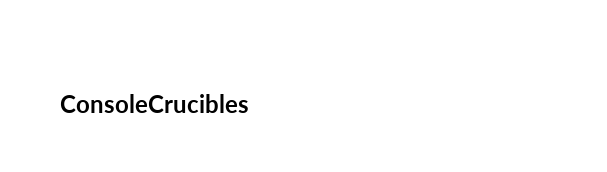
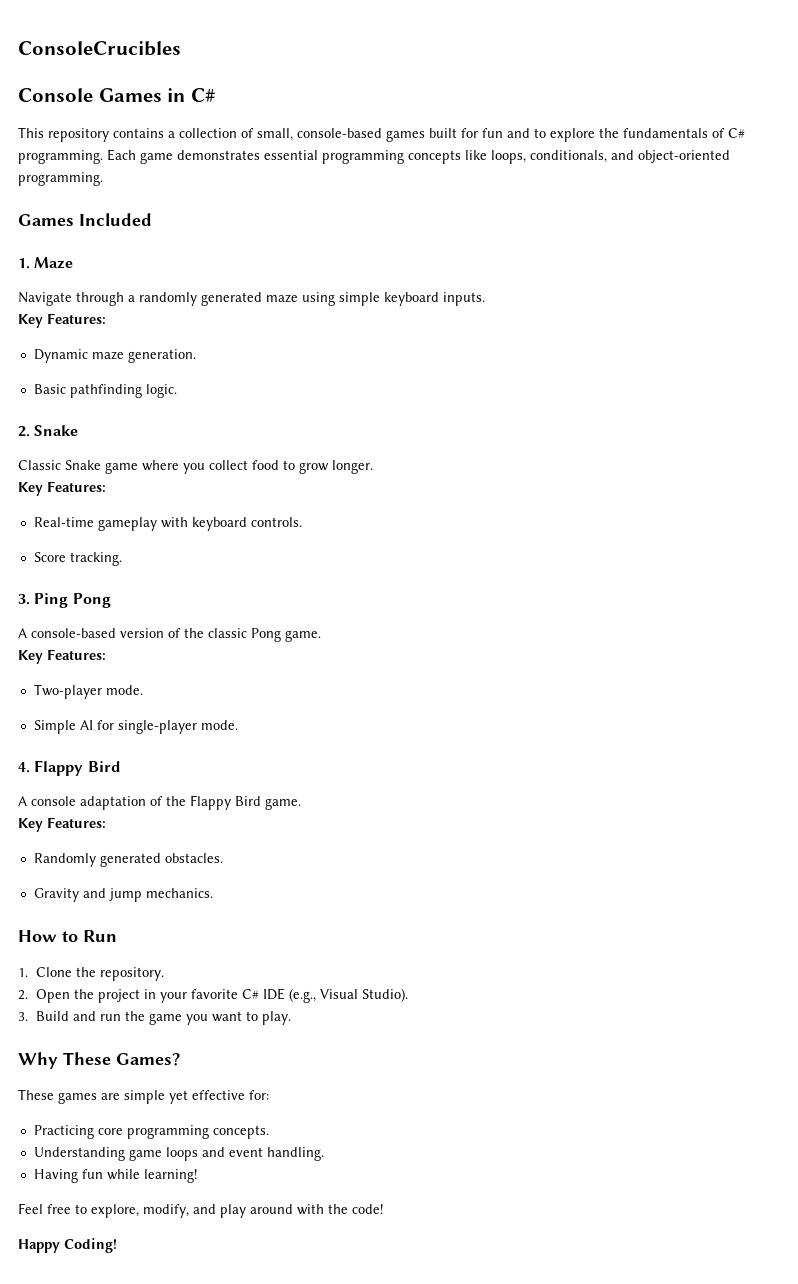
(249, 103) none -> [18,88,216,102] [18,127,745,142] [18,149,730,164] [18,172,103,186] [18,213,152,226] [18,257,74,269] [18,292,485,306] [18,313,106,328] [33,349,196,363] [33,384,177,398] [18,425,79,437] [18,460,373,474] [18,481,106,496] [33,517,302,531] [33,552,122,566] [18,593,111,608] [18,628,321,642] [18,649,106,664] [33,684,143,699] [33,720,238,734] [18,760,120,776] [18,795,301,810] [18,817,106,832] [33,853,223,867] [33,888,213,902] [18,930,117,942] [18,967,164,981] [18,988,408,1003] [18,1011,291,1025] [18,1052,180,1069] [18,1089,269,1104] [33,1125,269,1139] [33,1147,324,1161] [33,1169,197,1183] [18,1203,383,1218] [18,1238,117,1253] // Console Games in C# // This repository contains a collection of small, console-based games built for fun and to explore the fundamentals of C# programming. Each game demonstrates essential programming concepts like loops, conditionals, and object-oriented programming. // Games Included // 1. Maze // Navigate through a randomly generated maze using simple keyboard inputs. // Key Features: // Dynamic maze generation. // Basic pathfinding logic. // 2. Snake // Classic Snake game where you collect food to grow longer. // Key Features: // Real-time gameplay with keyboard controls. // Score tracking. // 3. Ping Pong // A console-based version of the classic Pong game. // Key Features: // Two-player mode. // Simple AI for single-player mode. // 4. Flappy Bird // A console adaptation of the Flappy Bird game. // Key Features: // Randomly generated obstacles. // Gravity and jump mechanics. // How to Run // 1. Clone the repository. // 2. Open the project in your favorite C# IDE (e.g., Visual Studio). // 3. Build and run the game you want to play. // Why These Games? // These games are simple yet effective for: // Practicing core programming concepts. // Understanding game loops and event handling. // Having fun while learning! // Feel free to explore, modify, and play around with the code! // Happy Coding!

